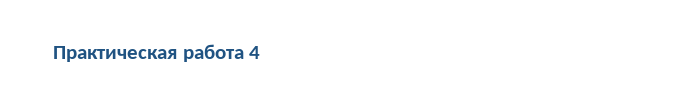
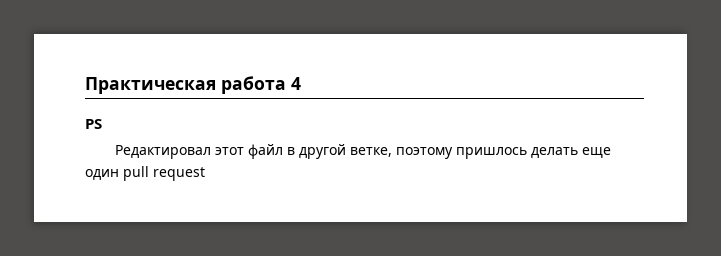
(261, 52) none -> [85,119,102,129] [114,144,611,159] [85,166,205,181] // PS // Редактировал этот файл в другой ветке, поэтому пришлось делать еще один pull request

